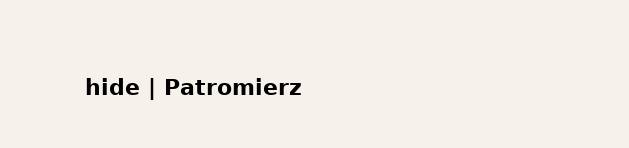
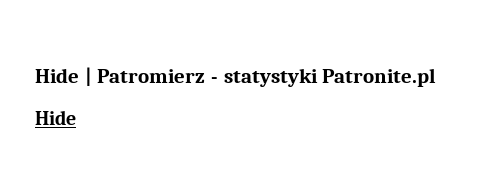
[85,78,140,95] hide -> [35,68,79,83] Hide
(302, 86) none -> [211,68,437,87] [35,110,76,125] - statystyki Patronite.pl // Hide

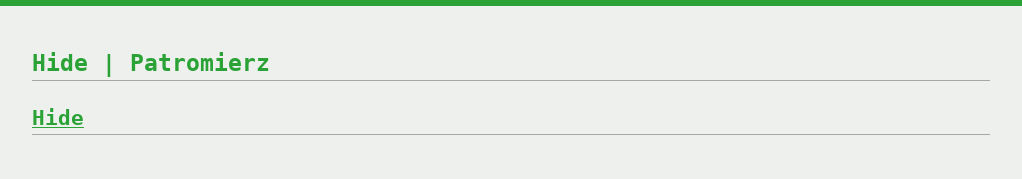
[211,68,437,87] - statystyki Patronite.pl -> (270, 61) none

